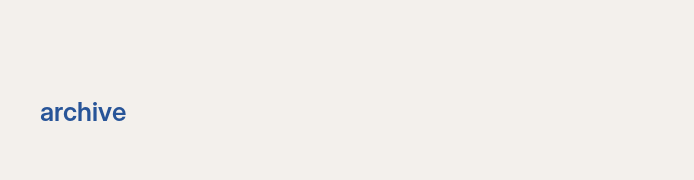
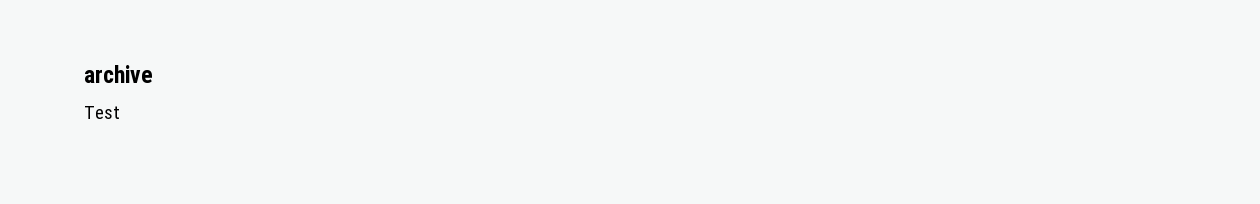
(126, 111) none -> [84,106,120,119] // Test

